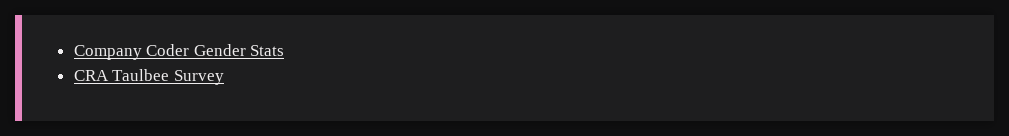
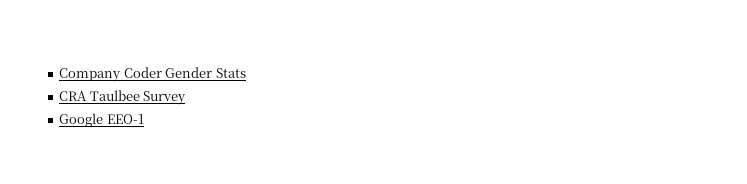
(224, 77) none -> [59,113,144,127] // Google EEO-1

